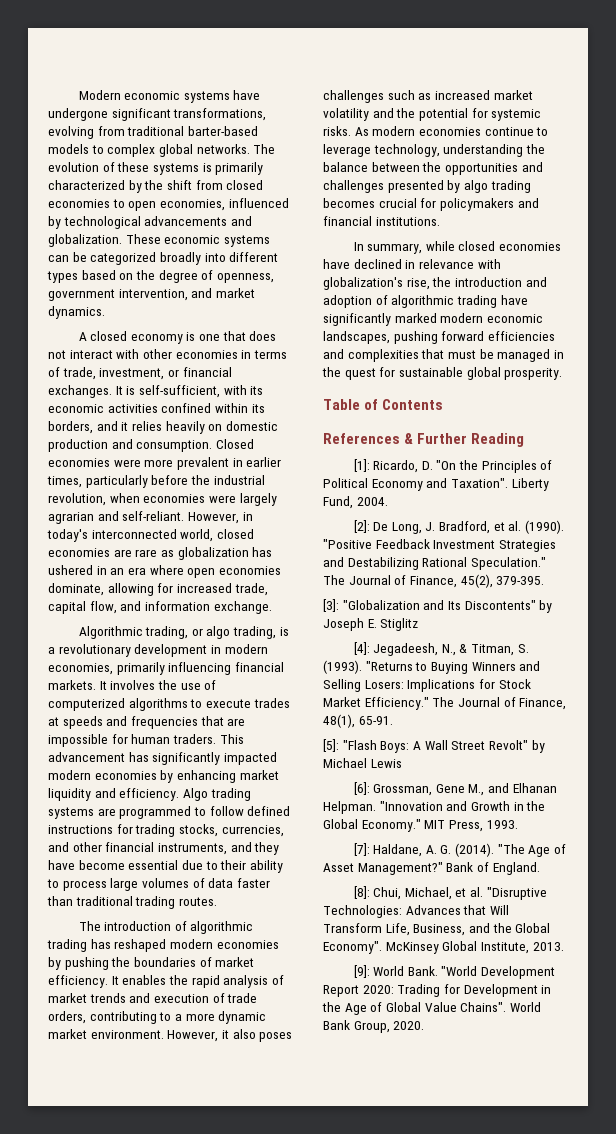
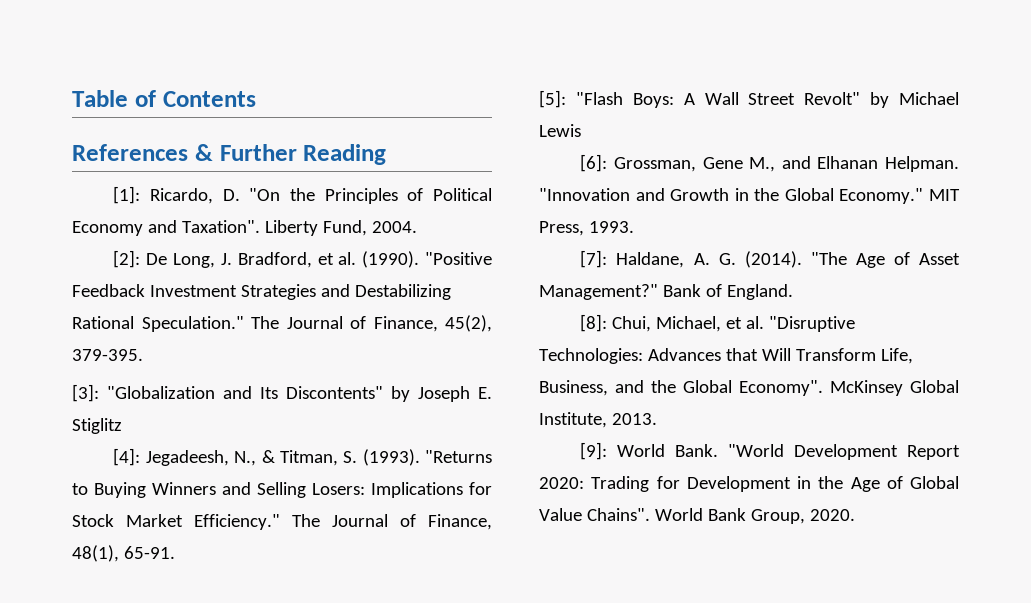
[78,90,261,103] [48,108,267,121] [48,126,258,139] [48,144,276,157] [48,162,264,175] [48,180,264,193] [48,198,289,211] [48,216,252,229] [48,234,270,247] [48,252,279,265] [47,270,274,283] [48,288,255,301] [48,306,105,319] [78,331,277,344] [48,349,287,359] [48,367,232,380] [48,385,264,398] [48,403,265,413] [48,421,278,434] [48,439,254,452] [48,457,282,470] [47,475,265,488] [48,493,277,506] [48,511,253,524] [47,529,254,542] [48,547,273,560] [48,565,281,578] [48,583,268,596] [48,601,272,614] [78,626,289,639] [48,644,268,657] [48,662,284,675] [48,680,217,690] [48,698,290,711] [48,716,246,729] [48,734,244,747] [48,752,277,765] [48,770,279,783] [48,788,251,801] [48,806,291,819] [48,824,284,837] [48,842,280,855] [48,860,283,873] [47,878,270,891] [47,896,217,909] [78,921,254,934] [47,939,279,952] [48,957,255,970] [48,975,284,988] [48,993,258,1003] [48,1011,267,1024] [48,1029,293,1042] [323,90,533,103] [323,108,542,121] [323,126,549,136] [323,144,545,157] [323,162,543,175] [323,180,531,193] [323,198,539,211] [323,216,440,226] [353,241,562,254] [323,259,501,269] [323,277,547,290] [323,295,528,308] [323,313,543,326] [323,331,555,344] [323,349,564,362] [322,367,563,380] Modern economic systems have undergone significant transformations, evolving from traditional barter-based models to complex global networks. The evolution of these systems is primarily characterized by the shift from closed economies to open economies, influenced by technological advancements and globalization. These economic systems can be categorized broadly into different types based on the degree of openness, government intervention, and market dynamics. // A closed economy is one that does not interact with other economies in terms of trade, investment, or financial exchanges. It is self-sufficient, with its economic activities confined within its borders, and it relies heavily on domestic production and consumption. Closed economies were more prevalent in earlier times, particularly before the industrial revolution, when economies were largely agrarian and self-reliant. However, in today's interconnected world, closed economies are rare as globalization has ushered in an era where open economies dominate, allowing for increased trade, capital flow, and information exchange. // Algorithmic trading, or algo trading, is a revolutionary development in modern economies, primarily influencing financial markets. It involves the use of computerized algorithms to execute trades at speeds and frequencies that are impossible for human traders. This advancement has significantly impacted modern economies by enhancing market liquidity and efficiency. Algo trading systems are programmed to follow defined instructions for trading stocks, currencies, and other financial instruments, and they have become essential due to their ability to process large volumes of data faster than traditional trading routes. // The introduction of algorithmic trading has reshaped modern economies by pushing the boundaries of market efficiency. It enables the rapid analysis of market trends and execution of trade orders, contributing to a more dynamic market environment. However, it also poses challenges such as increased market volatility and the potential for systemic risks. As modern economies continue to leverage technology, understanding the balance between the opportunities and challenges presented by algo trading becomes crucial for policymakers and financial institutions. // In summary, while closed economies have declined in relevance with globalization's rise, the introduction and adoption of algorithmic trading have significantly marked modern economic landscapes, pushing forward efficiencies and complexities that must be managed in the quest for sustainable global prosperity. // -> (72, 98) none

